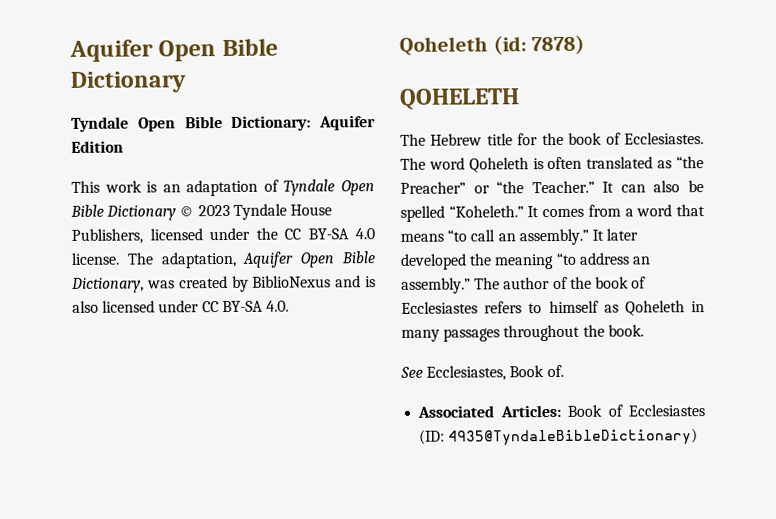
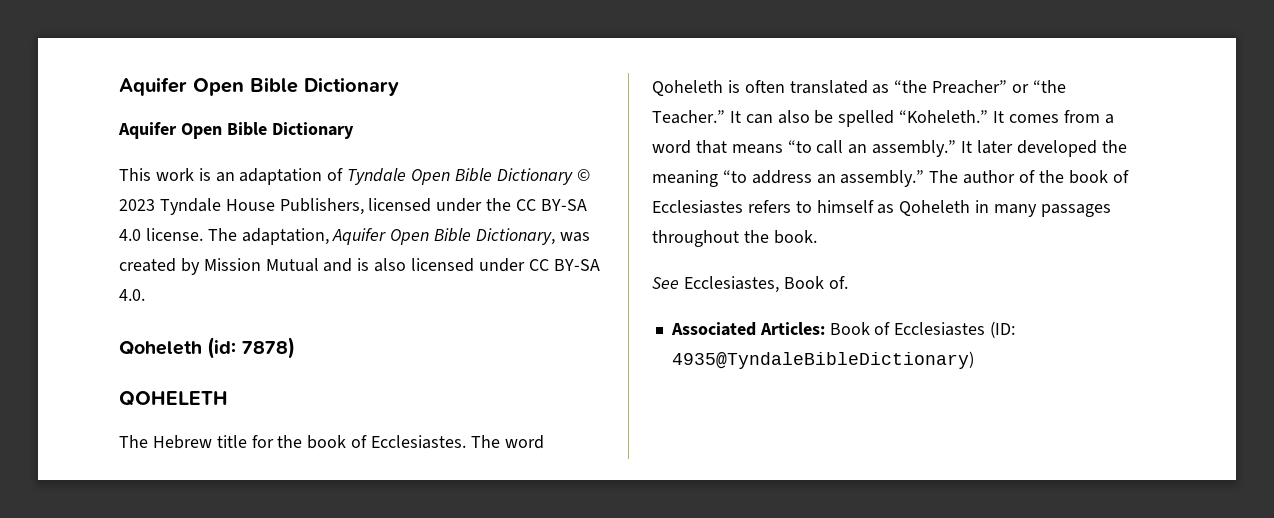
[69,38,278,62] [70,71,186,93] [71,115,376,132] [71,140,124,153] Aquifer Open Bible Dictionary // Tyndale Open Bible Dictionary: Aquifer Edition -> [119,77,399,96] [118,122,354,139] Aquifer Open Bible Dictionary // Aquifer Open Bible Dictionary
[252,275,332,288] BiblioNexus -> [203,258,319,272] Mission Mutual

